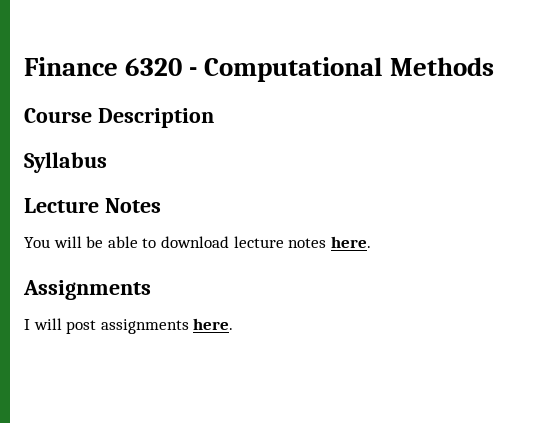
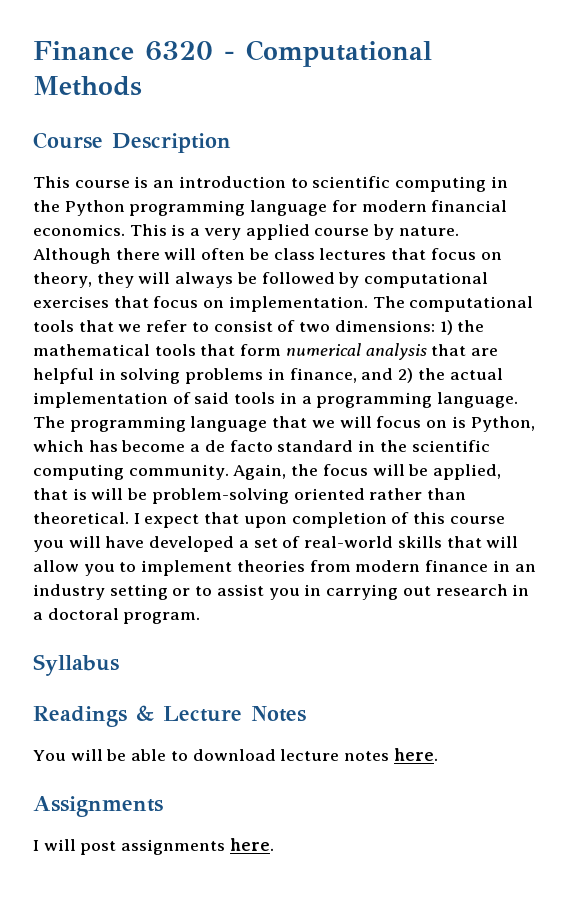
(214, 118) none -> [33,176,508,192] [33,200,508,216] [33,224,459,240] [33,248,502,264] [33,272,489,288] [33,296,534,312] [33,320,485,335] [33,343,499,360] [33,368,503,384] [33,392,519,408] [33,416,535,432] [33,440,490,452] [33,464,502,480] [33,488,467,504] [33,512,505,528] [33,536,519,552] [33,560,536,576] [33,584,530,600] [33,608,201,624] // This course is an introduction to scientific computing in the Python programming language for modern financial economics. This is a very applied course by nature. Although there will often be class lectures that focus on theory, they will always be followed by computational exercises that focus on implementation. The computational tools that we refer to consist of two dimensions: 1) the mathematical tools that form numerical analysis that are helpful in solving problems in finance, and 2) the actual implementation of said tools in a programming language. The programming language that we will focus on is Python, which has become a de facto standard in the scientific computing community. Again, the focus will be applied, that is will be problem-solving oriented rather than theoretical. I expect that upon completion of this course you will have developed a set of real-world skills that will allow you to implement theories from modern finance in an industry setting or to assist you in carrying out research in a doctoral program.
(107, 162) none -> [33,705,154,727] Readings &

